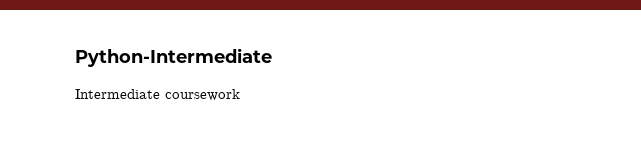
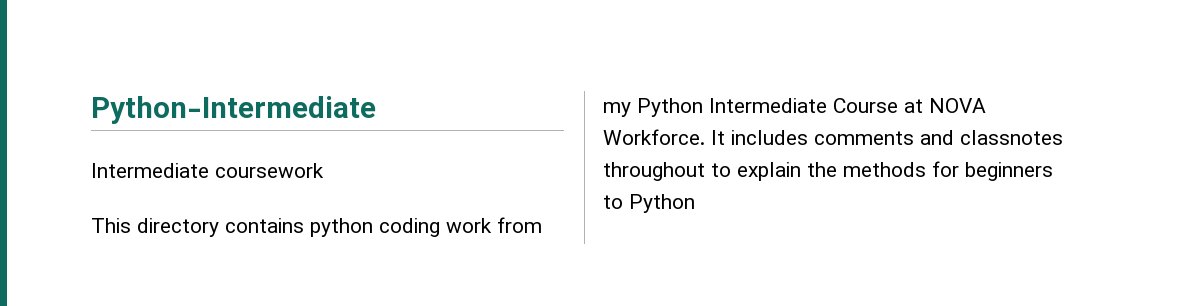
(240, 95) none -> [91,217,542,237] [603,98,986,117] [603,129,1063,145] [603,161,1053,181] [603,194,695,213] // This directory contains python coding work from my Python Intermediate Course at NOVA Workforce. It includes comments and classnotes throughout to explain the methods for beginners to Python

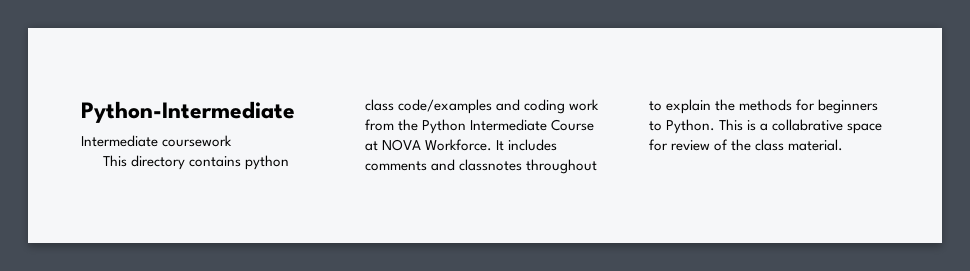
(373, 227) none -> [365,99,521,114] class code/examples and
[603,102,631,117] my -> [398,119,419,131] the
[629,194,695,213] Python -> [666,119,883,134] [649,139,844,151] Python. This is a collabrative space for review of the class material.

